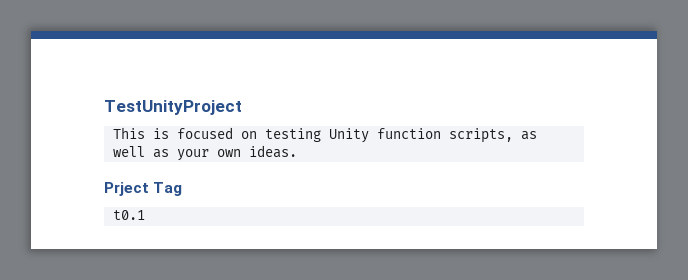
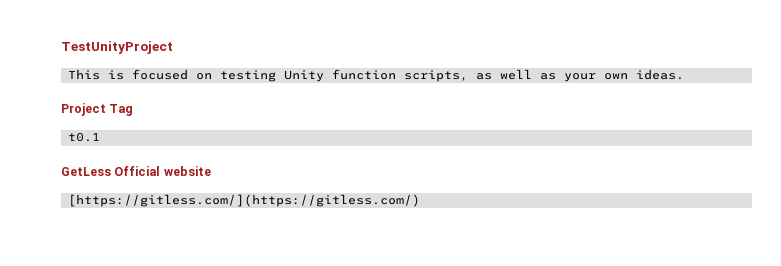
[104,182,149,196] Prject -> [61,103,106,116] Project
(145, 215) none -> [61,166,211,176] [68,194,421,207] // GetLess Official website // [https://gitless.com/](https://gitless.com/)

